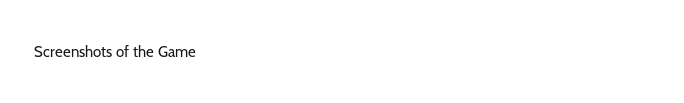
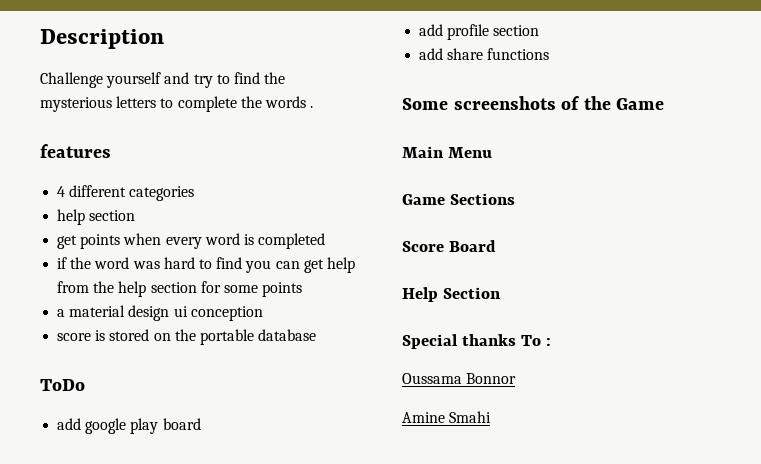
[34,45,197,57] Screenshots of the Game -> [40,29,164,49] [40,72,286,88] [40,96,314,112] [40,144,111,158] [57,185,195,201] [57,209,136,225] [57,233,326,249] [57,257,355,273] [57,281,303,297] [57,305,263,321] [57,329,317,345] [40,379,85,391] [57,418,201,434] [419,24,540,40] [419,48,550,60] [402,96,665,110] [402,146,492,158] [402,193,515,205] [402,240,496,252] [402,287,501,302] [402,334,551,349] [402,373,517,384] [402,411,492,423] Description // Challenge yourself and try to find the mysterious letters to complete the words . // features // 4 different categories // help section // get points when every word is completed // if the word was hard to find you can get help from the help section for some points // a material design ui conception // score is stored on the portable database // ToDo // add google play board // add profile section // add share functions // Some screenshots of the Game // Main Menu // Game Sections // Score Board // Help Section // Special thanks To : // Oussama Bonnor // Amine Smahi

